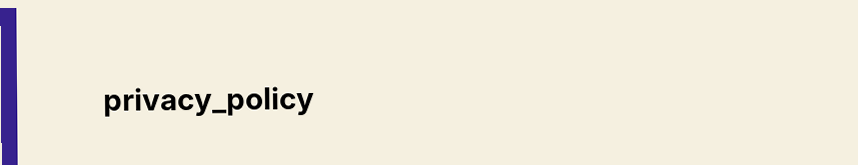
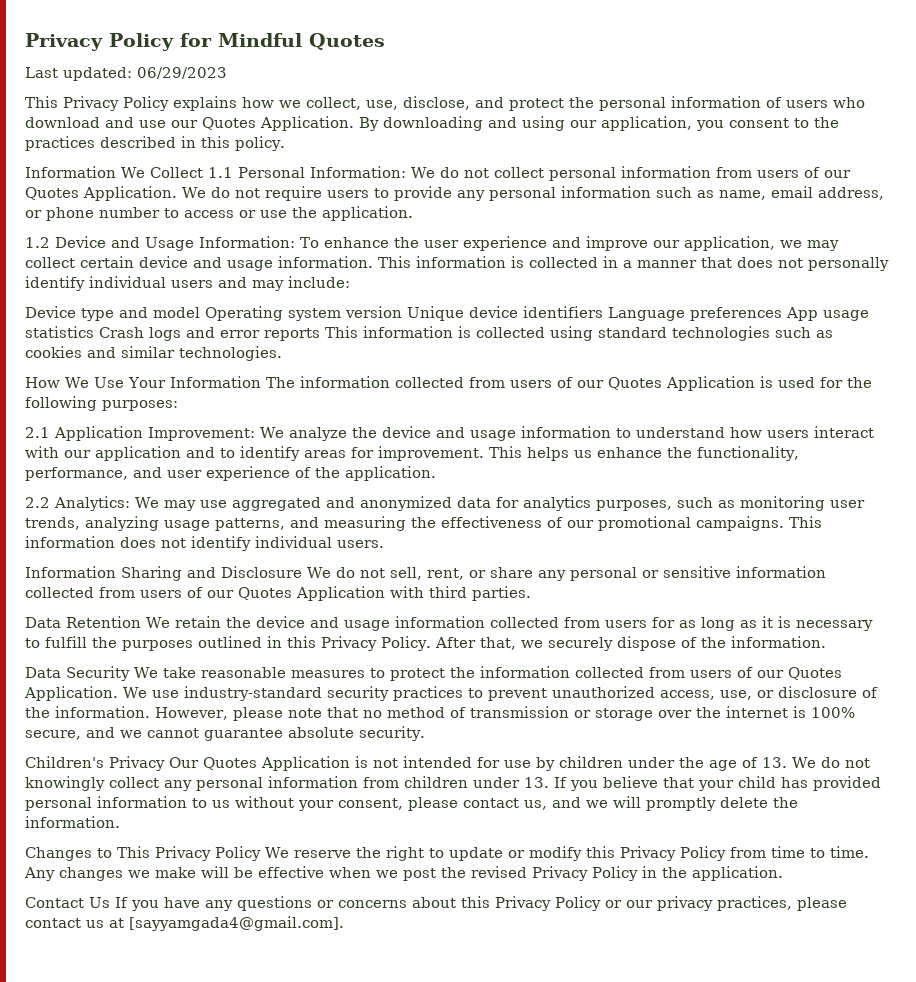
[103,85,315,117] privacy_policy -> [25,33,385,51] [25,67,227,81] [25,96,865,111] [25,116,839,131] [25,136,285,151] [25,166,851,181] [25,186,884,201] [25,206,413,221] [25,236,839,251] [25,256,889,271] [25,276,350,291] [25,306,869,321] [25,326,833,341] [25,346,282,361] [25,376,872,391] [25,396,178,411] [25,426,874,441] [25,446,799,461] [25,466,436,481] [25,496,865,511] [25,516,822,531] [25,536,384,551] [25,566,826,581] [25,586,531,601] [25,616,873,631] [25,636,826,651] [25,666,842,681] [24,686,878,701] [25,706,855,721] [25,726,425,741] [25,756,870,771] [25,776,881,791] [25,796,798,811] [25,816,120,828] [25,846,869,861] [24,866,783,881] [25,896,847,911] [25,916,344,931] Privacy Policy for Mindful Quotes // Last updated: 06/29/2023 // This Privacy Policy explains how we collect, use, disclose, and protect the personal information of users who download and use our Quotes Application. By downloading and using our application, you consent to the practices described in this policy. // Information We Collect 1.1 Personal Information: We do not collect personal information from users of our Quotes Application. We do not require users to provide any personal information such as name, email address, or phone number to access or use the application. // 1.2 Device and Usage Information: To enhance the user experience and improve our application, we may collect certain device and usage information. This information is collected in a manner that does not personally identify individual users and may include: // Device type and model Operating system version Unique device identifiers Language preferences App usage statistics Crash logs and error reports This information is collected using standard technologies such as cookies and similar technologies. // How We Use Your Information The information collected from users of our Quotes Application is used for the following purposes: // 2.1 Application Improvement: We analyze the device and usage information to understand how users interact with our application and to identify areas for improvement. This helps us enhance the functionality, performance, and user experience of the application. // 2.2 Analytics: We may use aggregated and anonymized data for analytics purposes, such as monitoring user trends, analyzing usage patterns, and measuring the effectiveness of our promotional campaigns. This information does not identify individual users. // Information Sharing and Disclosure We do not sell, rent, or share any personal or sensitive information collected from users of our Quotes Application with third parties. // Data Retention We retain the device and usage information collected from users for as long as it is necessary to fulfill the purposes outlined in this Privacy Policy. After that, we securely dispose of the information. // Data Security We take reasonable measures to protect the information collected from users of our Quotes Application. We use industry-standard security practices to prevent unauthorized access, use, or disclosure of the information. However, please note that no method of transmission or storage over the internet is 100% secure, and we cannot guarantee absolute security. // Children's Privacy Our Quotes Application is not intended for use by children under the age of 13. We do not knowingly collect any personal information from children under 13. If you believe that your child has provided personal information to us without your consent, please contact us, and we will promptly delete the information. // Changes to This Privacy Policy We reserve the right to update or modify this Privacy Policy from time to time. Any changes we make will be effective when we post the revised Privacy Policy in the application. // Contact Us If you have any questions or concerns about this Privacy Policy or our privacy practices, please contact us at [sayyamgada4@gmail.com].

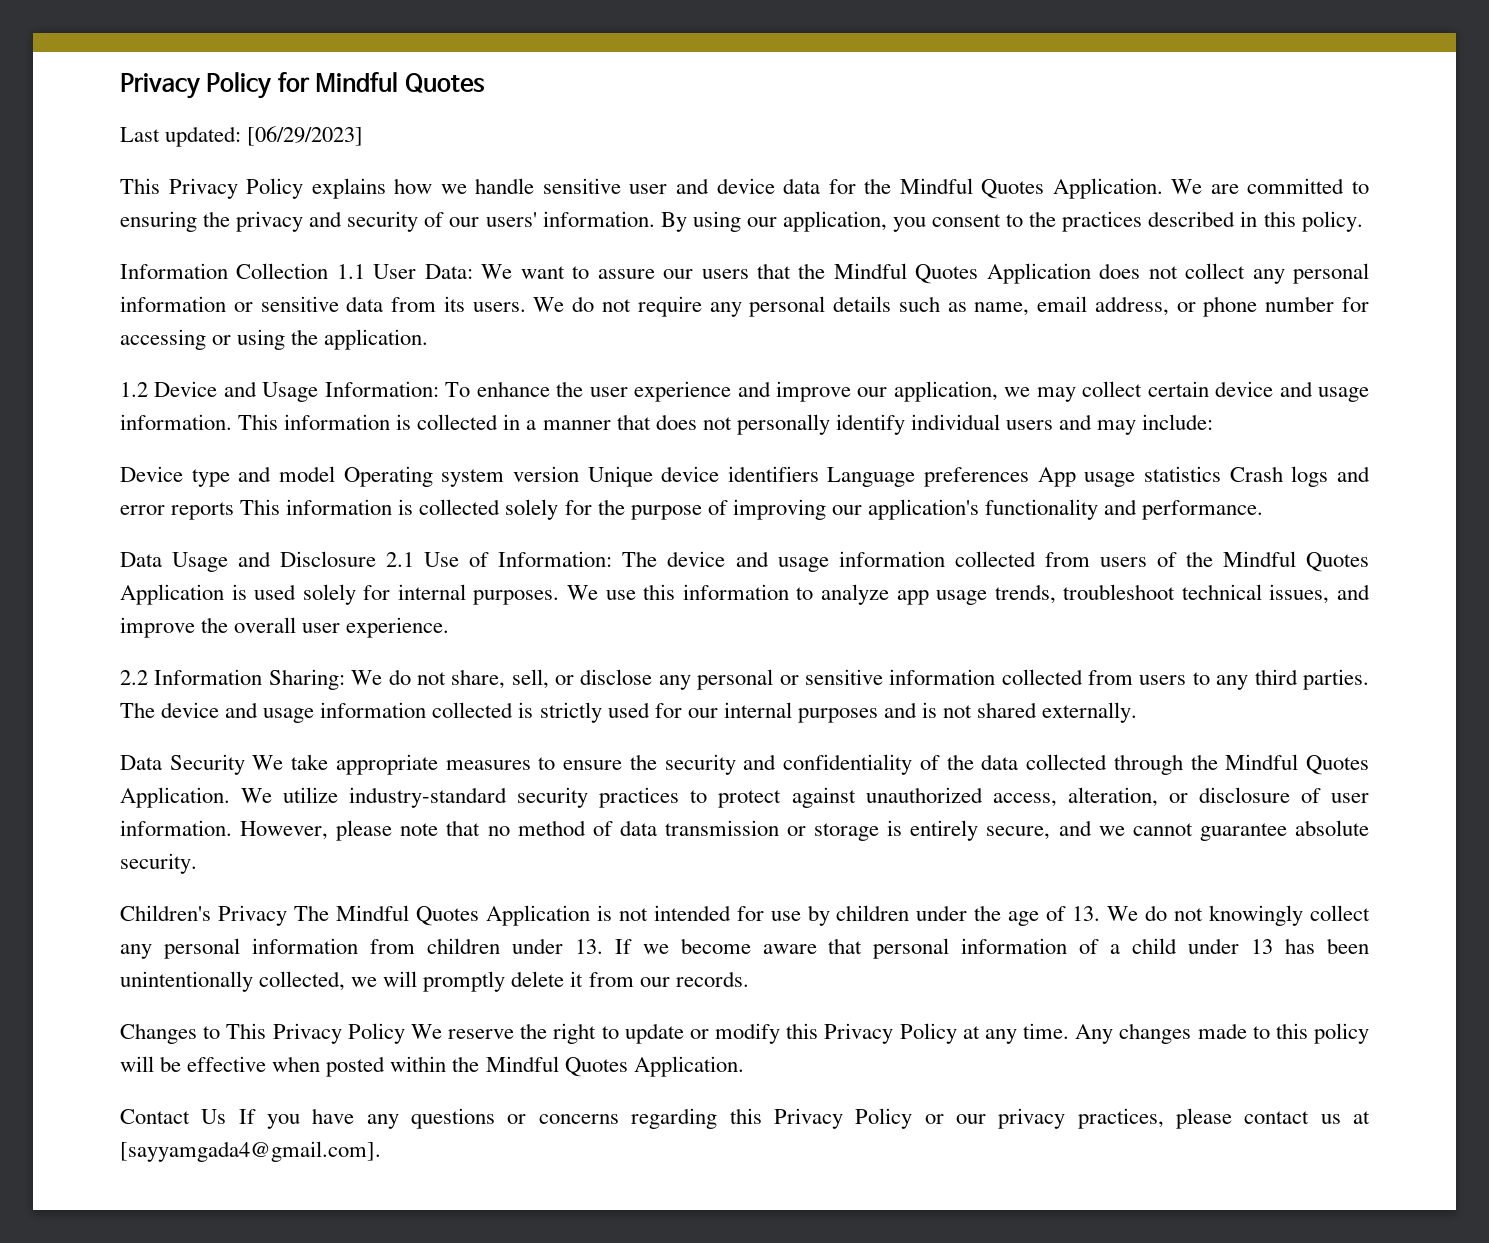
[137,67,227,79] 06/29/2023 -> [247,126,364,146] [06/29/2023]
[306,96,865,111] [25,116,517,131] collect, use, disclose, and protect the personal information of users who download and use our Quotes Application. By downloading and -> [475,178,1369,199] [120,211,687,232] handle sensitive user and device data for the Mindful Quotes Application. We are committed to ensuring the privacy and security of our users' information. By
[121,166,459,178] We Collect 1.1 Personal Information: We do -> [236,263,1141,284] Collection 1.1 User Data: We want to assure our users that the Mindful Quotes Application does
[548,166,851,181] [25,186,177,201] personal information from users of our Quotes Application. -> [1252,263,1370,284] [120,296,526,312] any personal information or sensitive data from its users.
[326,186,651,201] users to provide any personal information -> [709,296,892,317] any personal details
[164,208,287,218] to access or use -> [1341,297,1369,312] [120,329,286,350] for accessing or using
[550,326,833,341] [25,346,282,361] [25,376,604,388] using standard technologies such as cookies and similar technologies. // How We Use Your Information The information collected from users of our -> [505,499,1264,520] [120,551,1296,572] solely for the purpose of improving our application's functionality and performance. // Data Usage and Disclosure 2.1 Use of Information: The device and usage information collected from users of the Mindful
[819,377,872,388] [25,396,178,411] [25,426,874,441] [25,446,799,461] [25,466,436,481] [25,496,865,511] [25,516,822,531] [25,536,384,551] [25,566,533,581] for the following purposes: // 2.1 Application Improvement: We analyze the device and usage information to understand how users interact with our application and to identify areas for improvement. This helps us enhance the functionality, performance, and user experience of the application. // 2.2 Analytics: We may use aggregated and anonymized data for analytics purposes, such as monitoring user trends, analyzing usage patterns, and measuring the effectiveness of our promotional campaigns. This information does not identify individual users. // Information Sharing and Disclosure We do not sell, rent, or share -> [302,584,1370,605] [120,617,450,638] [120,669,653,690] solely for internal purposes. We use this information to analyze app usage trends, troubleshoot technical issues, and improve the overall user experience. // 2.2 Information Sharing: We do not share, sell, or disclose
[187,586,531,601] [25,616,873,631] [25,636,826,651] of our Quotes Application with third parties. // Data Retention We retain the device and usage information collected from users for as long as it is necessary to fulfill the purposes outlined in this Privacy Policy. After that, we securely dispose of the information. -> [1192,669,1369,690] [120,702,1138,723] to any third parties. The device and usage information collected is strictly used for our internal purposes and is not shared externally.
[200,667,286,678] reasonable -> [335,754,438,775] appropriate
[389,666,842,681] [24,686,179,701] protect the information collected from users of our Quotes Application. We use -> [563,754,1369,775] [120,787,339,808] ensure the security and confidentiality of the data collected through the Mindful Quotes Application. We utilize
[487,688,547,701] prevent -> [718,787,856,808] protect against
[719,690,752,700] use, -> [1067,787,1158,807] alteration,
[25,707,50,718] the -> [1331,793,1369,803] user
(466, 712) none -> [619,820,657,836] data
[657,706,855,718] over the internet is 100% -> [887,820,979,841] is entirely
[169,757,199,768] Our -> [293,905,409,921] The Mindful
[570,776,881,791] [25,796,798,811] [25,816,120,828] you believe that your child has provided personal information to us without your consent, please contact us, and we will promptly delete the information. -> [642,938,1370,959] [120,971,749,992] we become aware that personal information of a child under 13 has been unintentionally collected, we will promptly delete it from our records.
[729,846,869,858] [24,866,783,881] from time to time. Any changes we make will be effective when we post the revised Privacy Policy in the application. -> [962,1023,1369,1044] [120,1056,744,1077] at any time. Any changes made to this policy will be effective when posted within the Mindful Quotes Application.
[412,897,456,908] about -> [631,1108,718,1129] regarding

